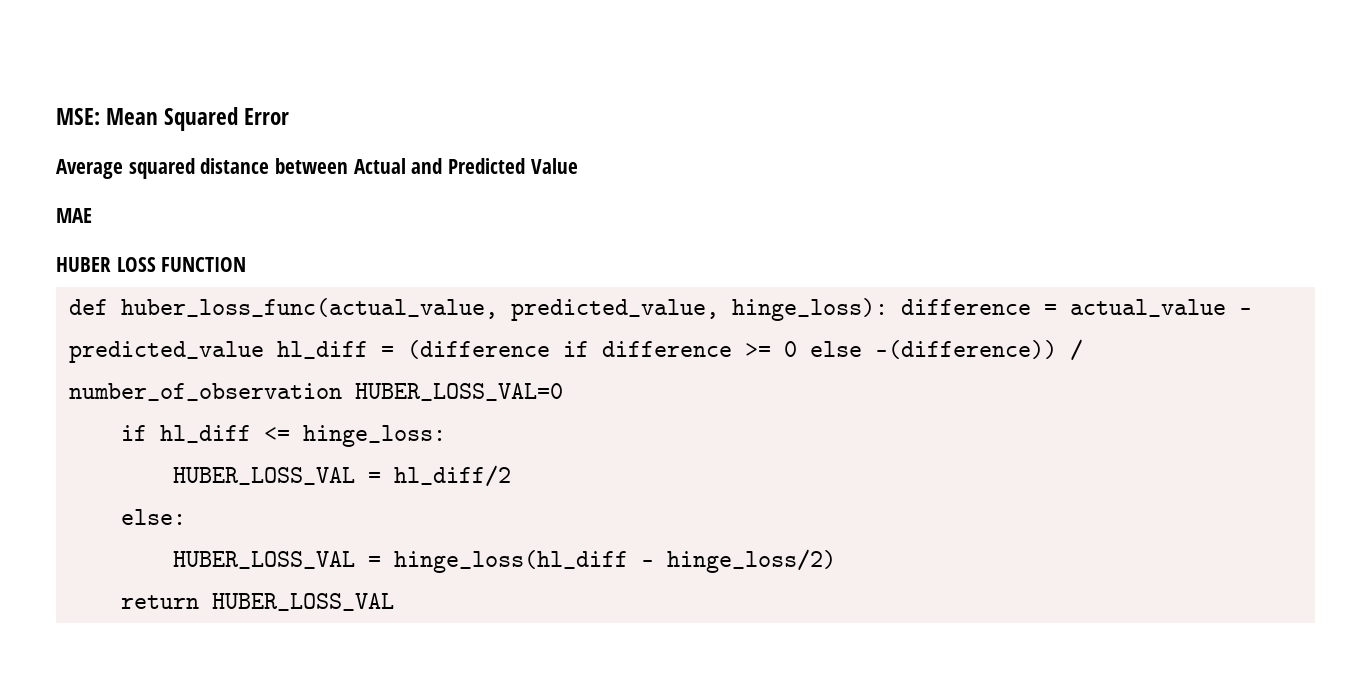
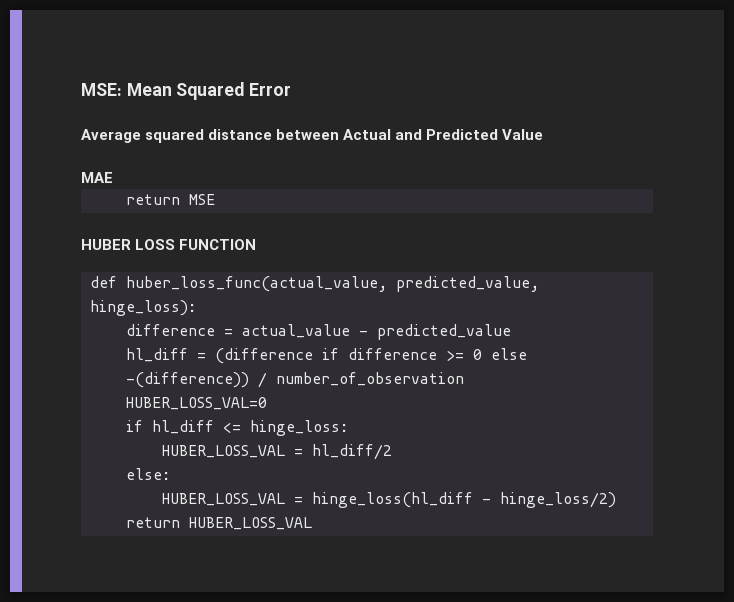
(92, 215) none -> [126,194,215,205] // return MSE
(888, 309) none -> (196, 308) //
(264, 352) none -> (511, 332) //
(342, 392) none -> (464, 379) //

